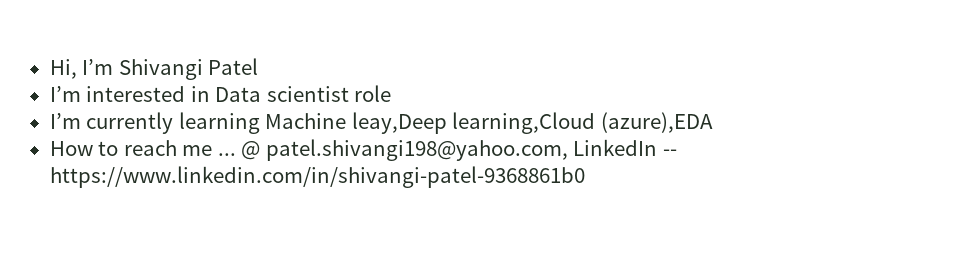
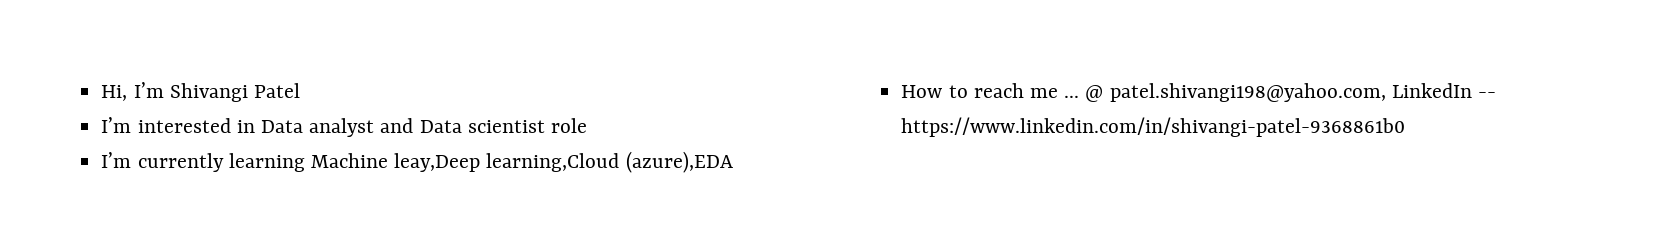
(262, 94) none -> [309,118,462,137] analyst and Data

